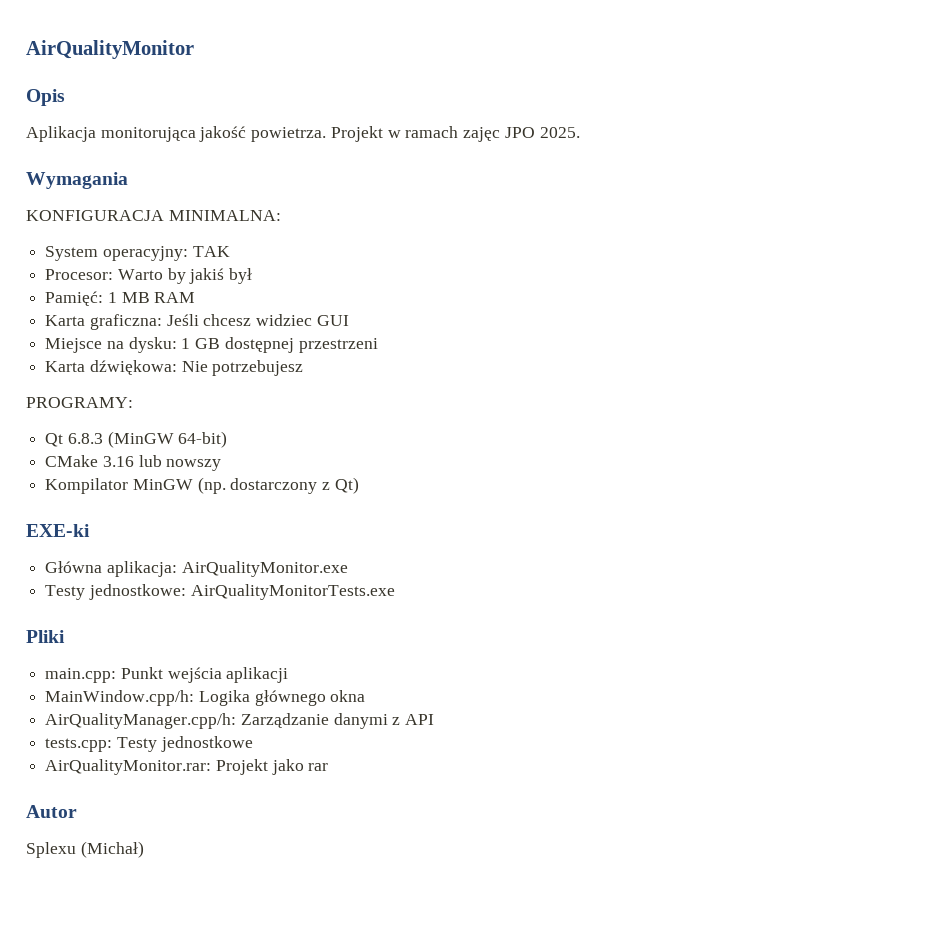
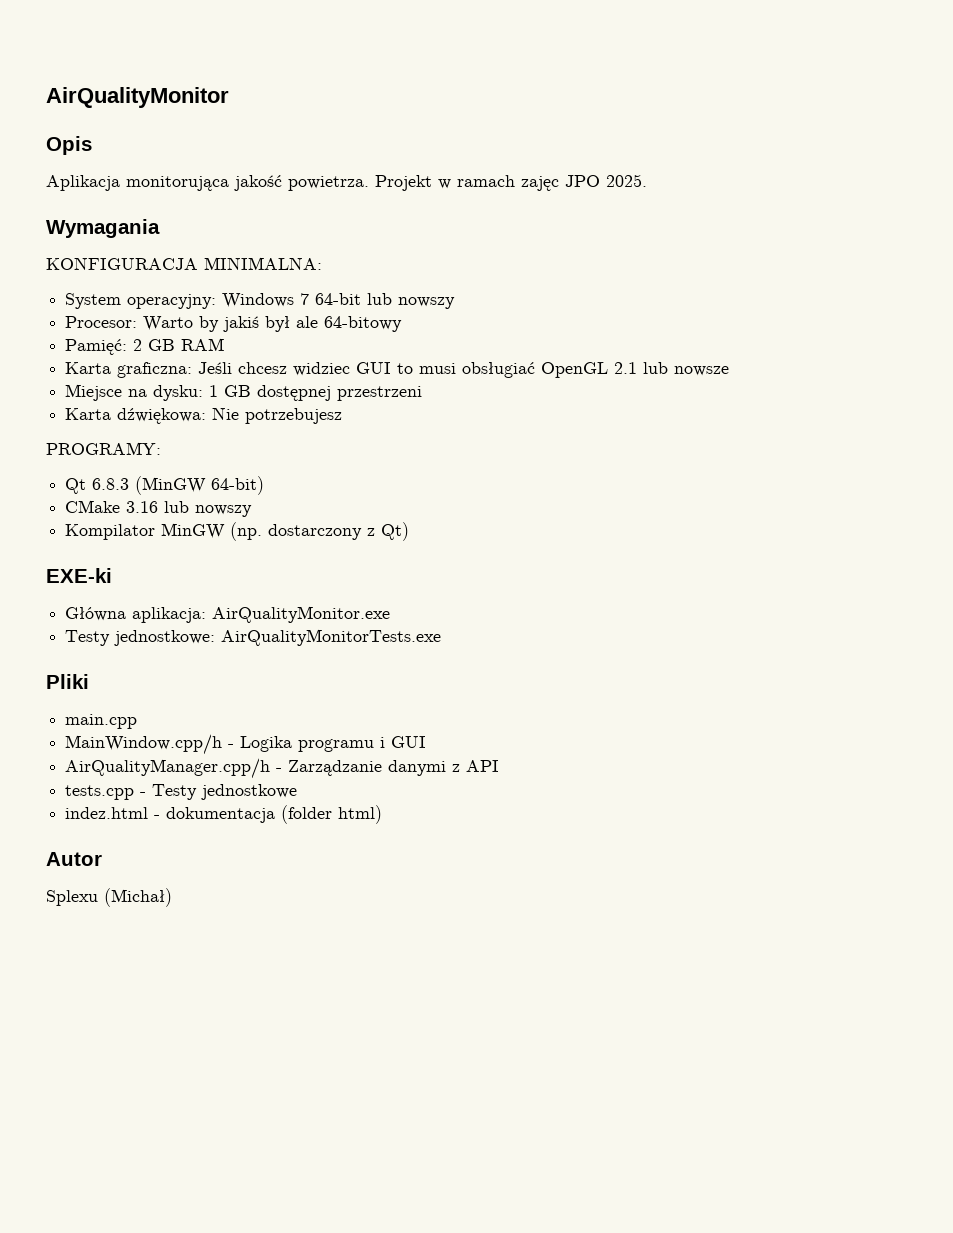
[192,246,230,257] TAK -> [222,293,456,309] Windows 7 64-bit lub nowszy
(253, 276) none -> [296,316,403,332] ale 64-bitowy
[107,292,150,303] 1 MB -> [133,339,176,351] 2 GB
(349, 320) none -> [397,362,730,378] to musi obsługiać OpenGL 2.1 lub nowsze
[45,667,289,683] [45,690,366,706] [45,713,237,729] main.cpp: Punkt wejścia aplikacji // MainWindow.cpp/h: Logika głównego okna // AirQualityManager.cpp/h: -> [65,714,138,729] [65,734,427,755] [65,758,283,779] main.cpp // MainWindow.cpp/h - Logika programu i GUI // AirQualityManager.cpp/h -
[45,738,113,752] tests.cpp: -> [65,785,147,800] tests.cpp -
[45,759,329,775] AirQualityMonitor.rar: Projekt jako rar -> [65,805,383,824] indez.html - dokumentacja (folder html)

